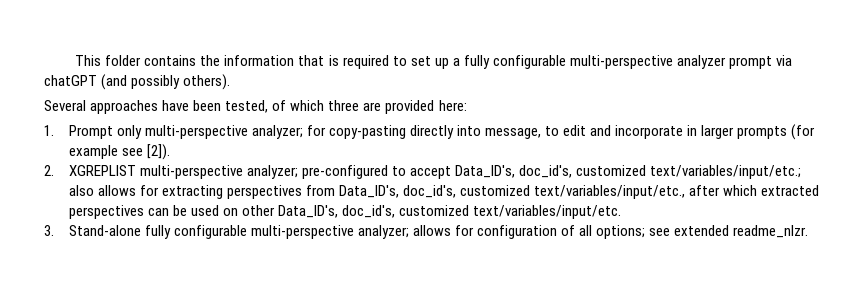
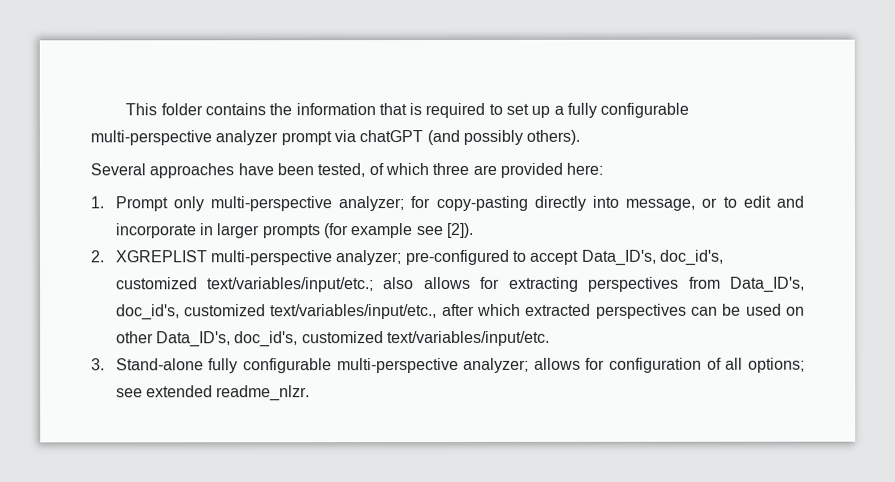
(541, 133) none -> [701,197,718,208] or

